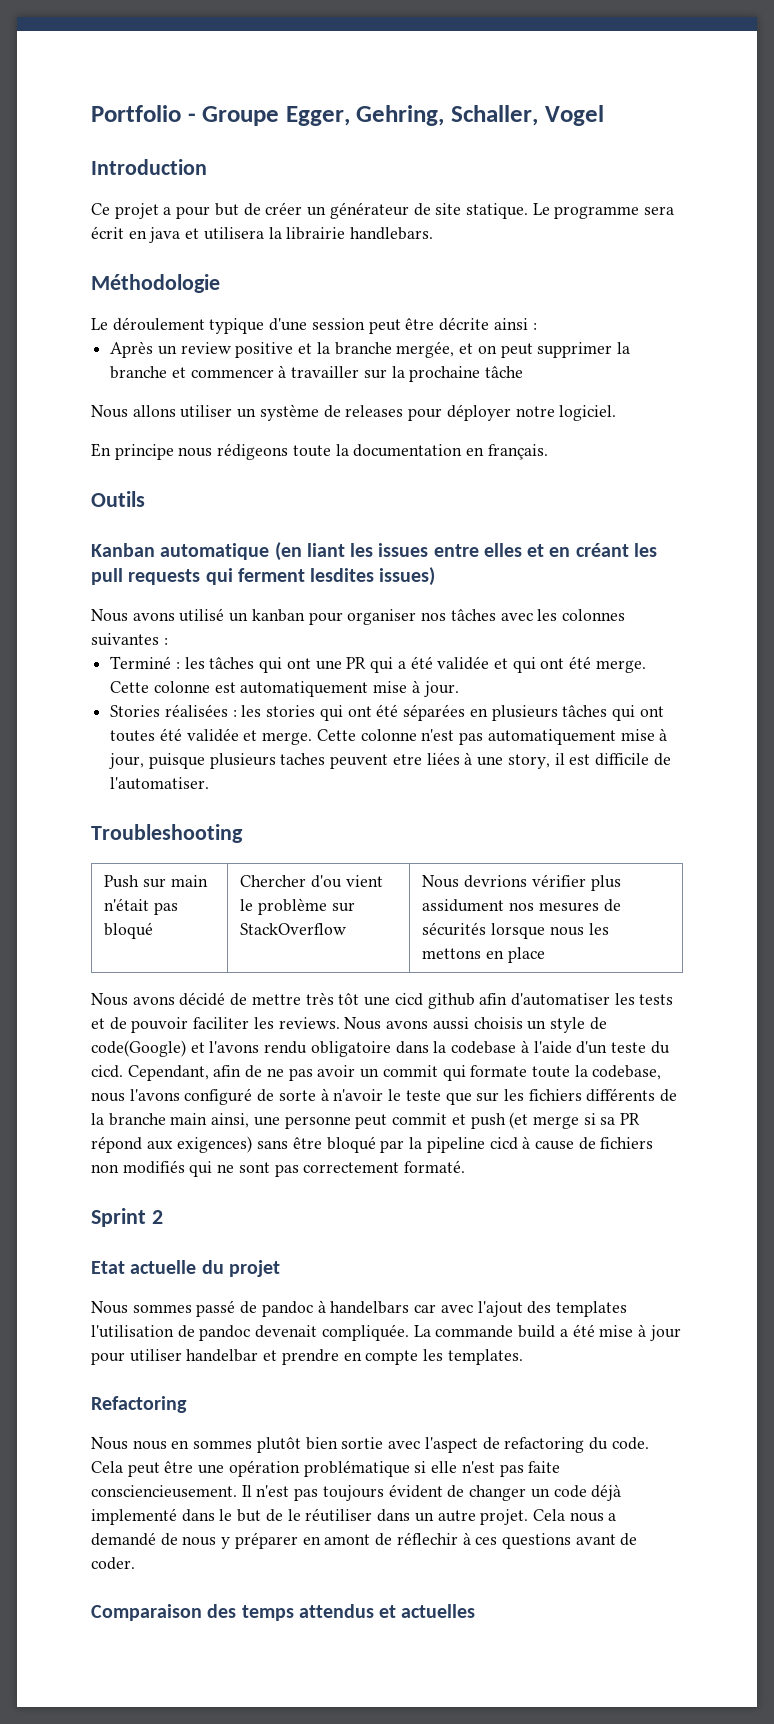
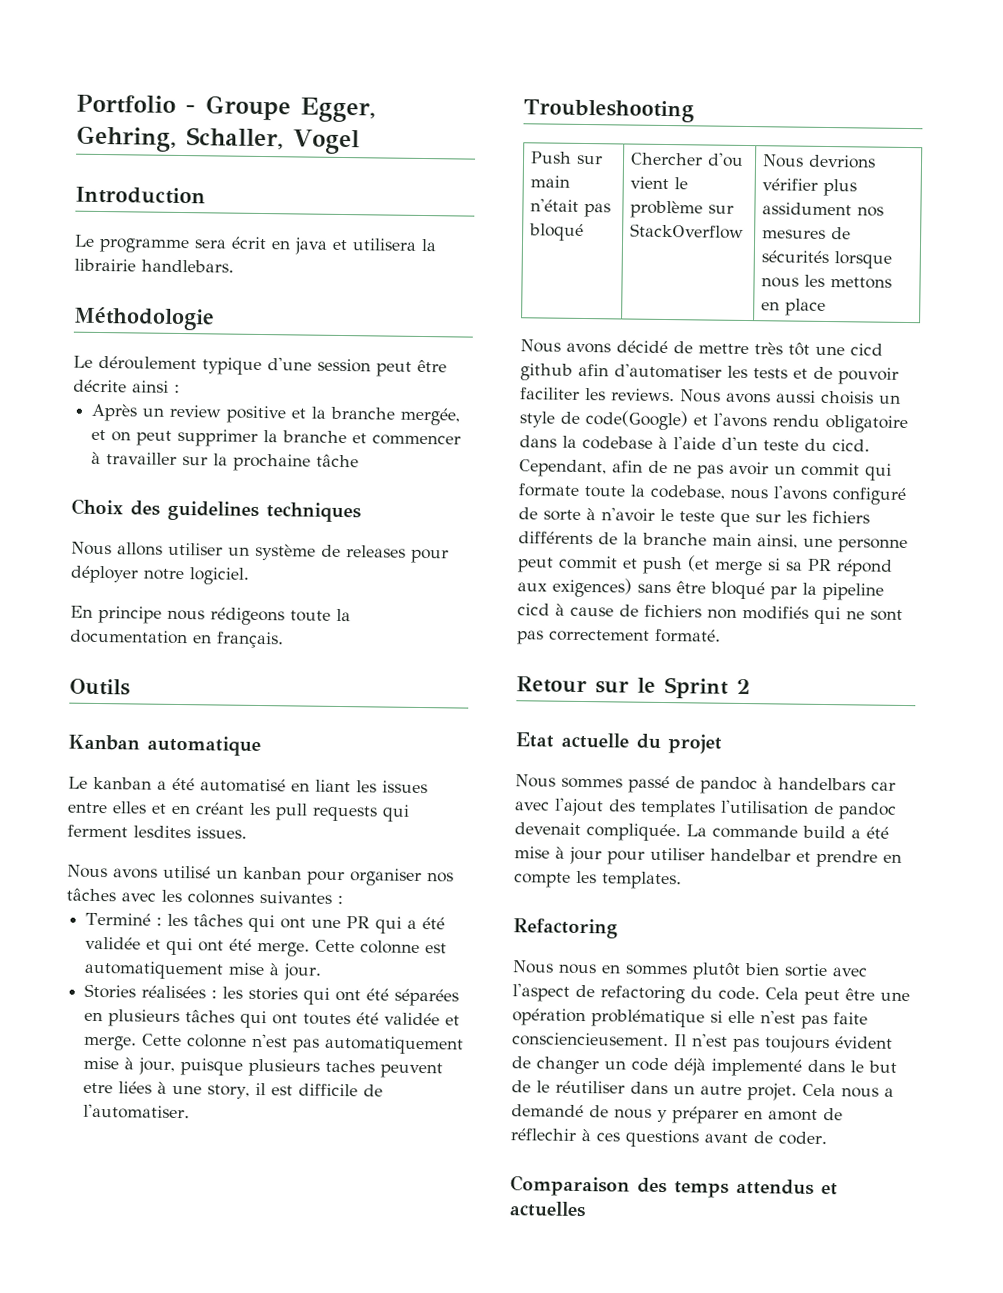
[91,202,528,219] Ce projet a pour but de créer un générateur de site statique. -> (206, 195) none
(524, 372) none -> [71,498,361,523] // Choix des guidelines techniques
[274,542,302,561] (en -> [68,776,310,793] // Le kanban a été automatisé en
[379,567,436,586] issues) -> [196,826,247,839] issues.
(466, 1166) none -> [516,676,656,694] Retour sur le

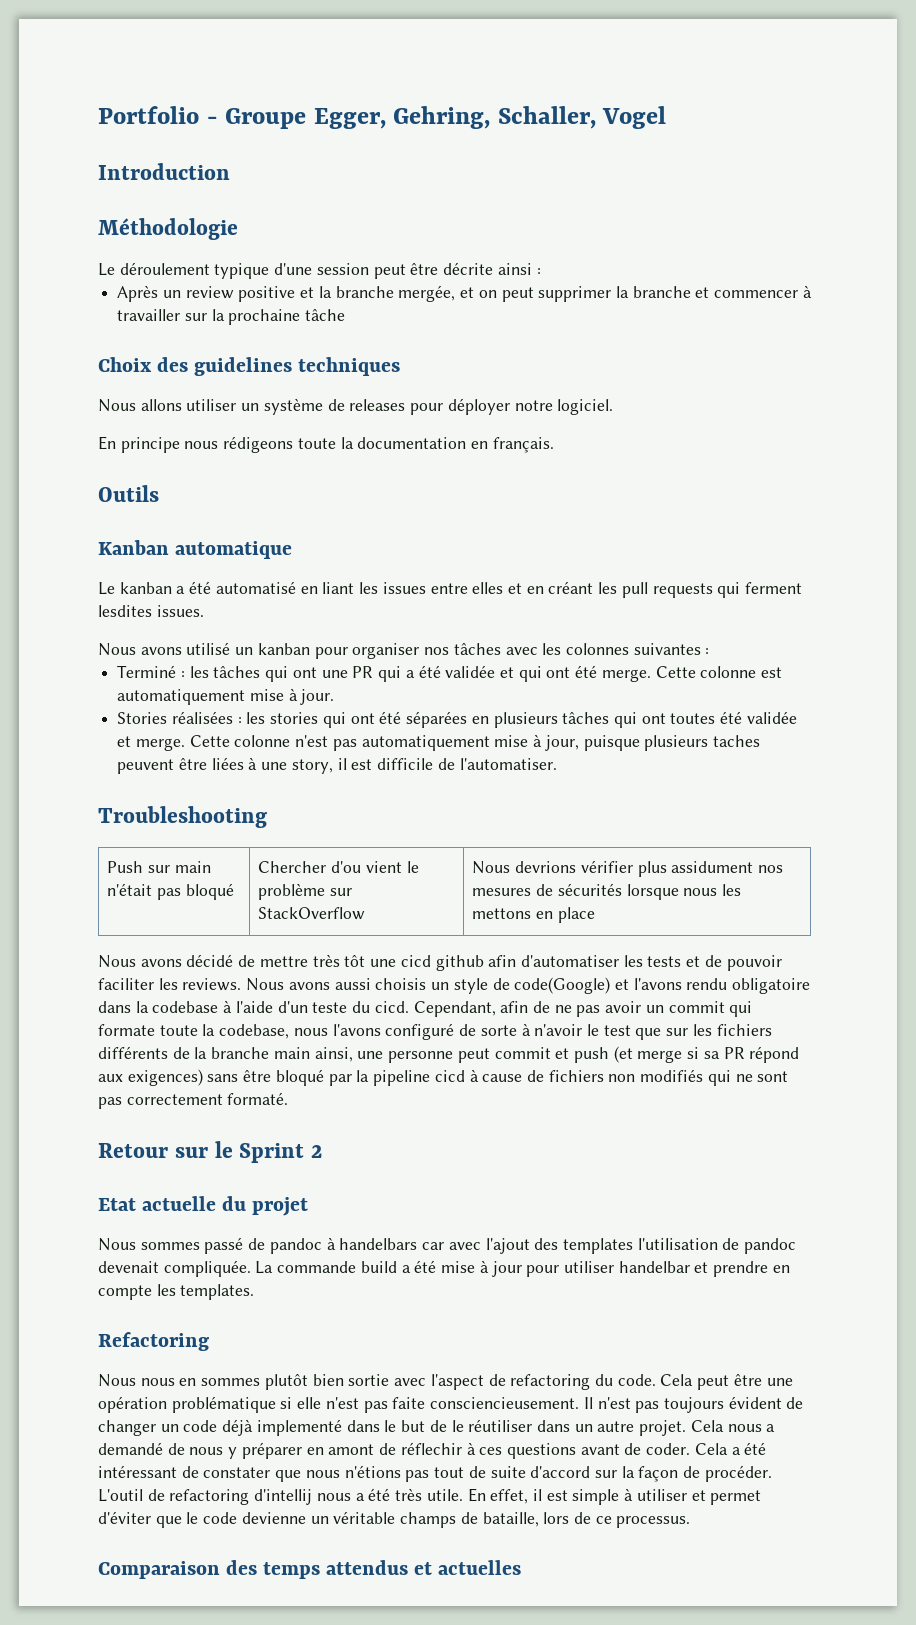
[74,234,437,255] [74,258,234,273] // Le programme sera écrit en java et utilisera la librairie handlebars. -> (230, 171) none
[83,1082,114,1094] etre -> [178,758,207,770] être
[679,511,715,522] teste -> [603,1025,631,1036] test
(828, 1138) none -> [694,1442,767,1455] [98,1465,772,1482] [98,1488,762,1505] [98,1511,691,1528] Cela a été intéressant de constater que nous n'étions pas tout de suite d'accord sur la façon de procéder. L'outil de refactoring d'intellij nous a été très utile. En effet, il est simple à utiliser et permet d'éviter que le code devienne un véritable champs de bataille, lors de ce processus.

